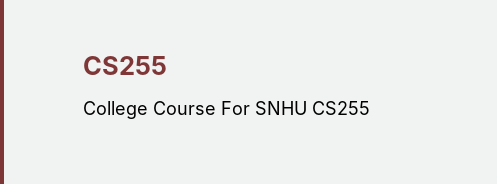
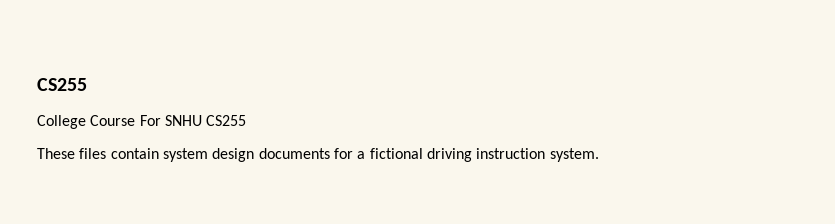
(370, 108) none -> [37,148,599,162] // These files contain system design documents for a fictional driving instruction system.

